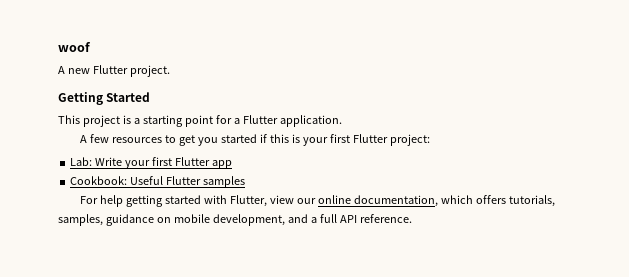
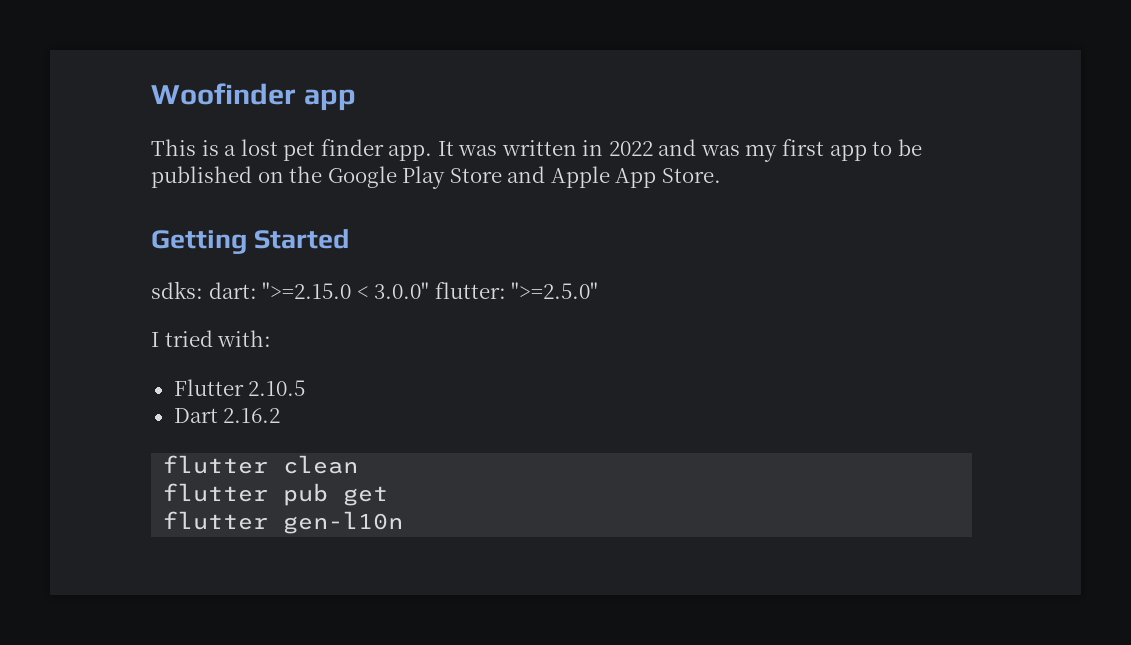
[58,42,91,52] [58,65,170,77] [58,92,151,105] [58,115,342,127] [79,134,430,146] [70,157,232,169] [70,176,246,188] [79,195,555,207] [58,214,412,226] woof // A new Flutter project. // Getting Started // This project is a starting point for a Flutter application. // A few resources to get you started if this is your first Flutter project: // Lab: Write your first Flutter app // Cookbook: Useful Flutter samples // For help getting started with Flutter, view our online documentation, which offers tutorials, samples, guidance on mobile development, and a full API reference. -> [151,83,356,111] [151,139,922,162] [151,166,721,189] [151,229,350,254] [151,281,599,299] [151,330,272,347] [173,379,306,396] [173,408,281,423] [163,455,359,474] [163,483,389,506] [163,511,404,534] Woofinder app // This is a lost pet finder app. It was written in 2022 and was my first app to be published on the Google Play Store and Apple App Store. // Getting Started // sdks: dart: ">=2.15.0 < 3.0.0" flutter: ">=2.5.0" // I tried with: // Flutter 2.10.5 // Dart 2.16.2 // flutter clean // flutter pub get // flutter gen-l10n

